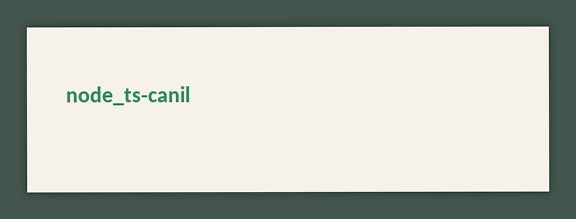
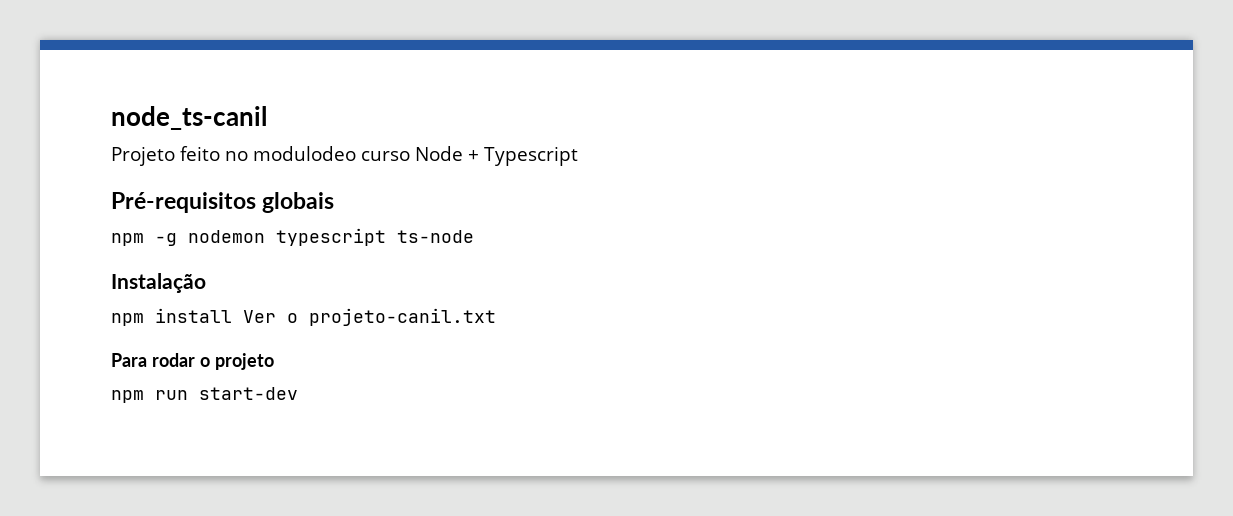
(190, 96) none -> [111,146,578,166] [111,192,335,213] [111,228,474,246] [111,273,206,293] [111,308,496,326] [111,353,274,370] [111,387,298,403] // Projeto feito no modulodeo curso Node + Typescript // Pré-requisitos globais // npm -g nodemon typescript ts-node // Instalação // npm install Ver o projeto-canil.txt // Para rodar o projeto // npm run start-dev

